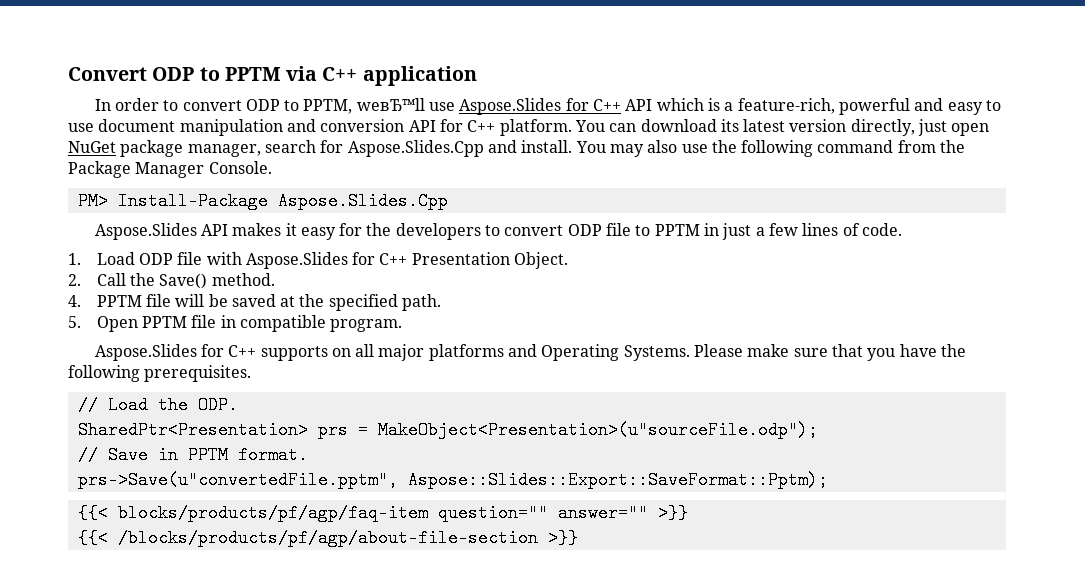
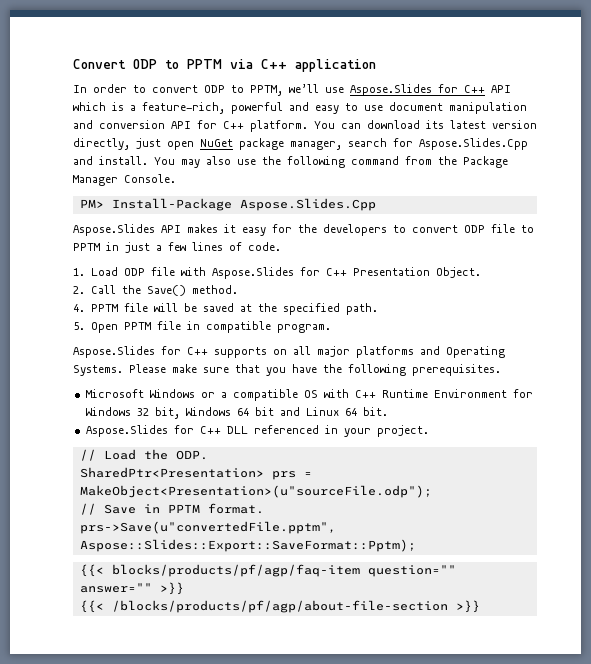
[356,98,425,111] weвЂ™ll -> [289,84,319,93] we’ll
(252, 373) none -> [85,389,533,401] [85,407,388,419] [85,425,429,437] // Microsoft Windows or a compatible OS with C++ Runtime Environment for Windows 32 bit, Windows 64 bit and Linux 64 bit. // Aspose.Slides for C++ DLL referenced in your project.

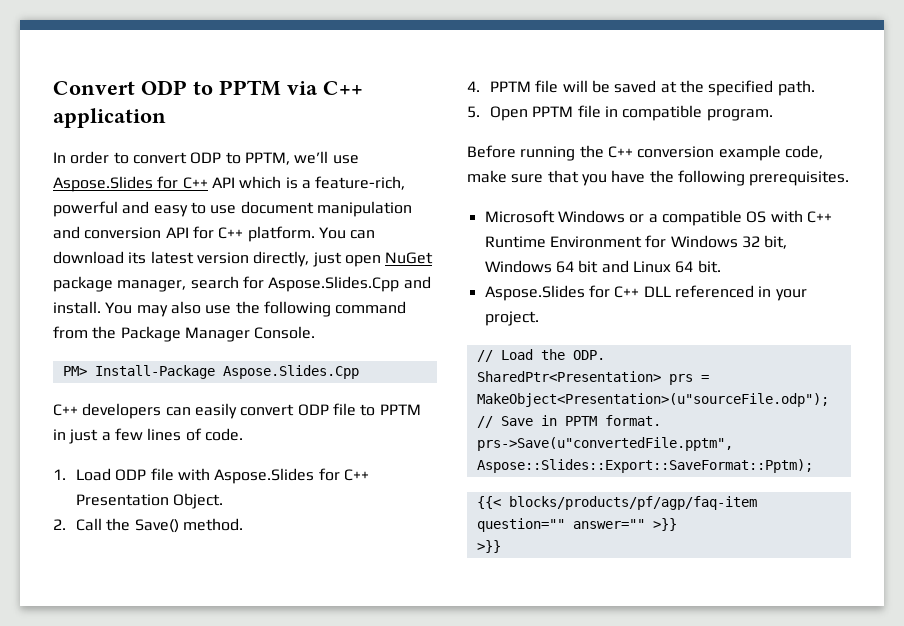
[73,224,406,236] Aspose.Slides API makes it easy for the developers to -> [53,403,237,419] C++ developers can easily
[73,346,505,358] [73,364,166,376] Aspose.Slides for C++ supports on all major platforms and Operating Systems. Please -> [467,145,823,161] Before running the C++ conversion example code,
[79,600,448,613] {{< /blocks/products/pf/agp/about-file-section -> (677, 524) none

